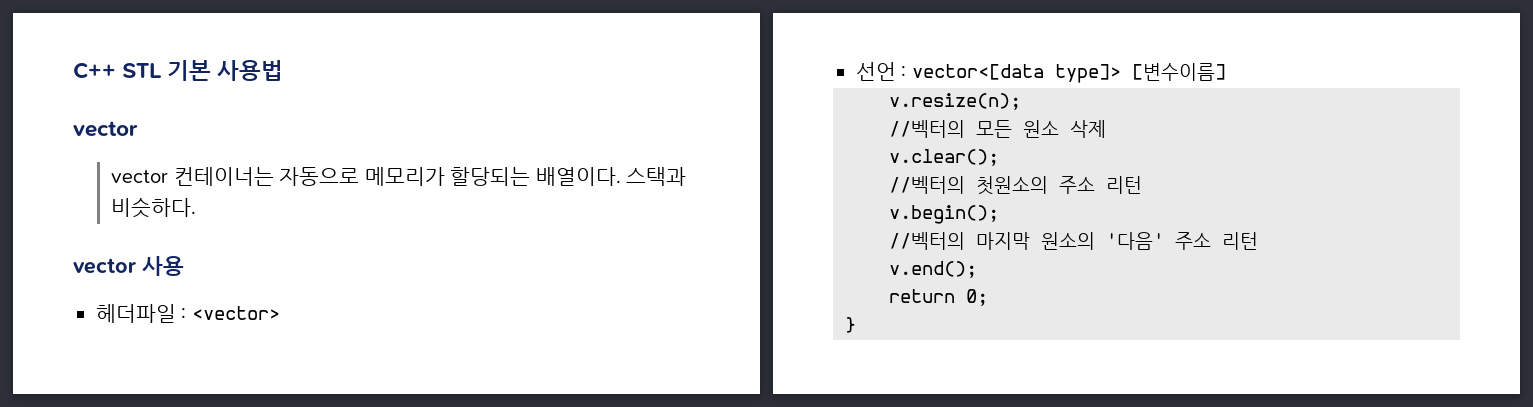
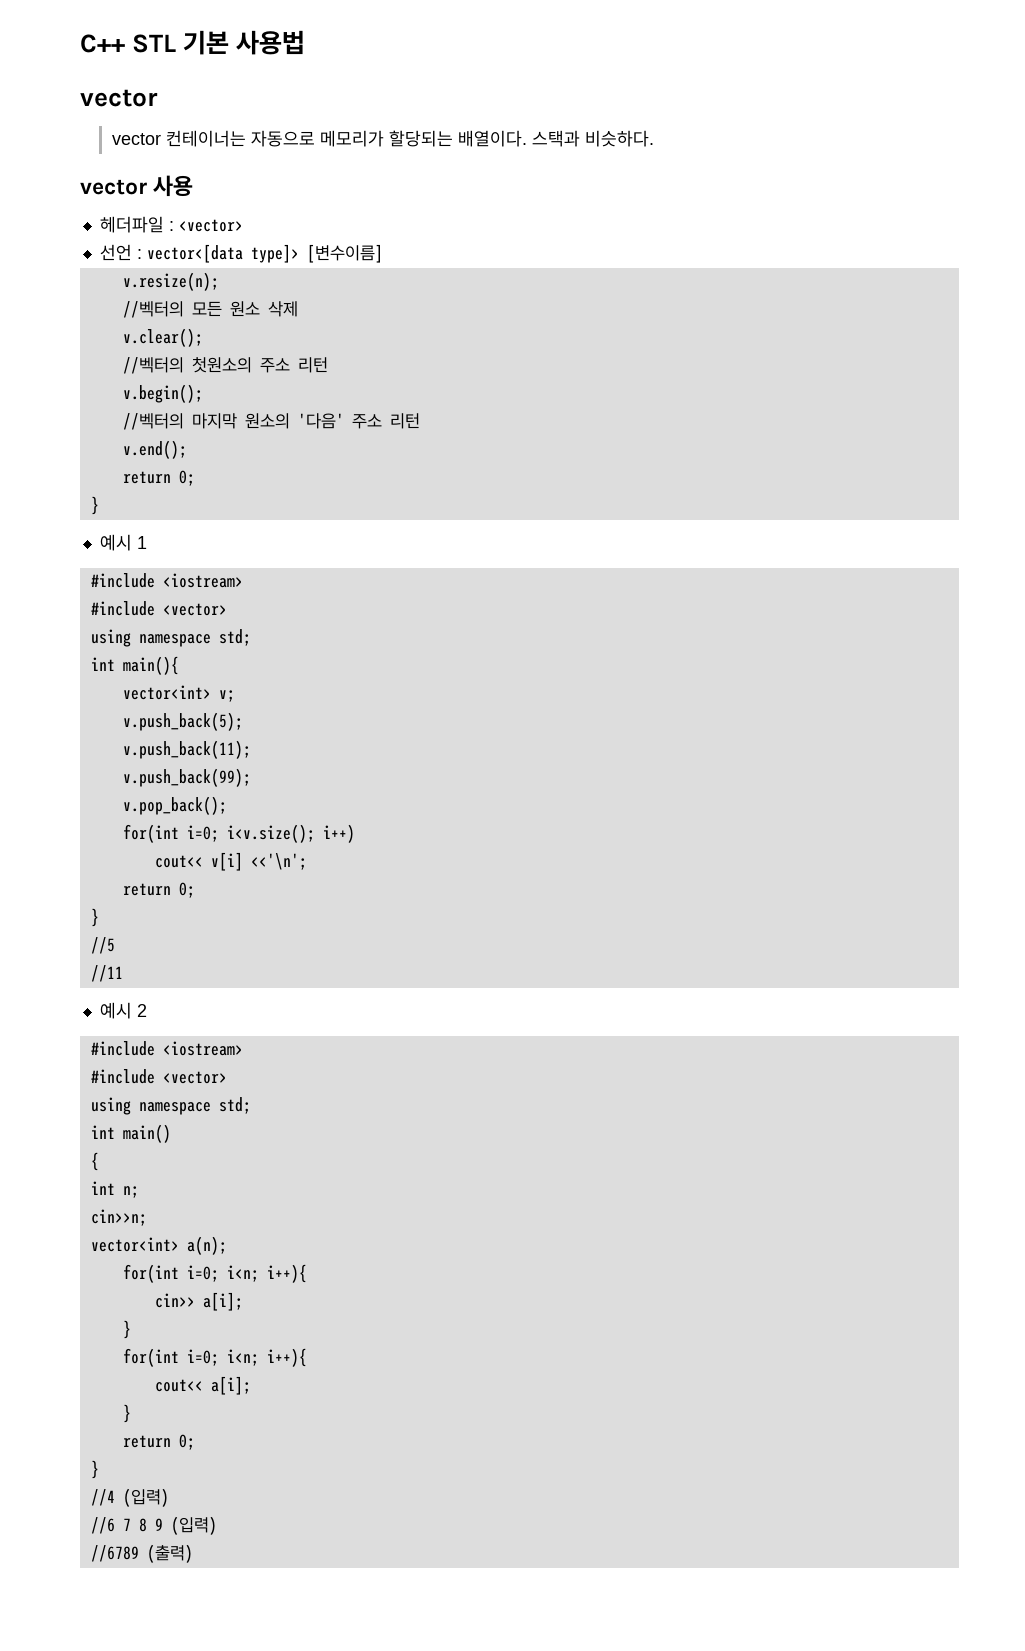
(857, 325) none -> [99,534,147,551] [90,573,243,588] [90,601,227,616] [90,629,251,647] [90,656,179,675] [122,685,235,702] [122,712,243,731] [122,740,251,759] [122,768,251,787] [122,796,227,815] [122,824,355,843] [154,852,307,871] [122,882,195,898] [90,908,99,927] [90,937,115,954] [90,965,123,982] [99,1002,147,1019] [90,1041,243,1056] [90,1069,227,1084] [90,1097,251,1115] [90,1124,171,1143] [90,1152,99,1171] [90,1181,139,1198] [90,1209,147,1226] [90,1236,227,1255] [122,1264,307,1283] [154,1292,243,1311] [122,1320,131,1339] [122,1348,307,1367] [154,1376,251,1395] [122,1404,131,1423] [122,1434,195,1450] [90,1460,99,1479] [90,1488,169,1507] [90,1516,217,1535] [90,1544,193,1563] // 예시 1 // #include <iostream> // #include <vector> // using namespace std; // int main(){ // vector<int> v; // v.push_back(5); // v.push_back(11); // v.push_back(99); // v.pop_back(); // for(int i=0; i<v.size(); i++) // cout<< v[i] <<'\n'; // return 0; // } // //5 // //11 // 예시 2 // #include <iostream> // #include <vector> // using namespace std; // int main() // { // int n; // cin>>n; // vector<int> a(n); // for(int i=0; i<n; i++){ // cin>> a[i]; // } // for(int i=0; i<n; i++){ // cout<< a[i]; // } // return 0; // } // //4 (입력) // //6 7 8 9 (입력) // //6789 (출력)

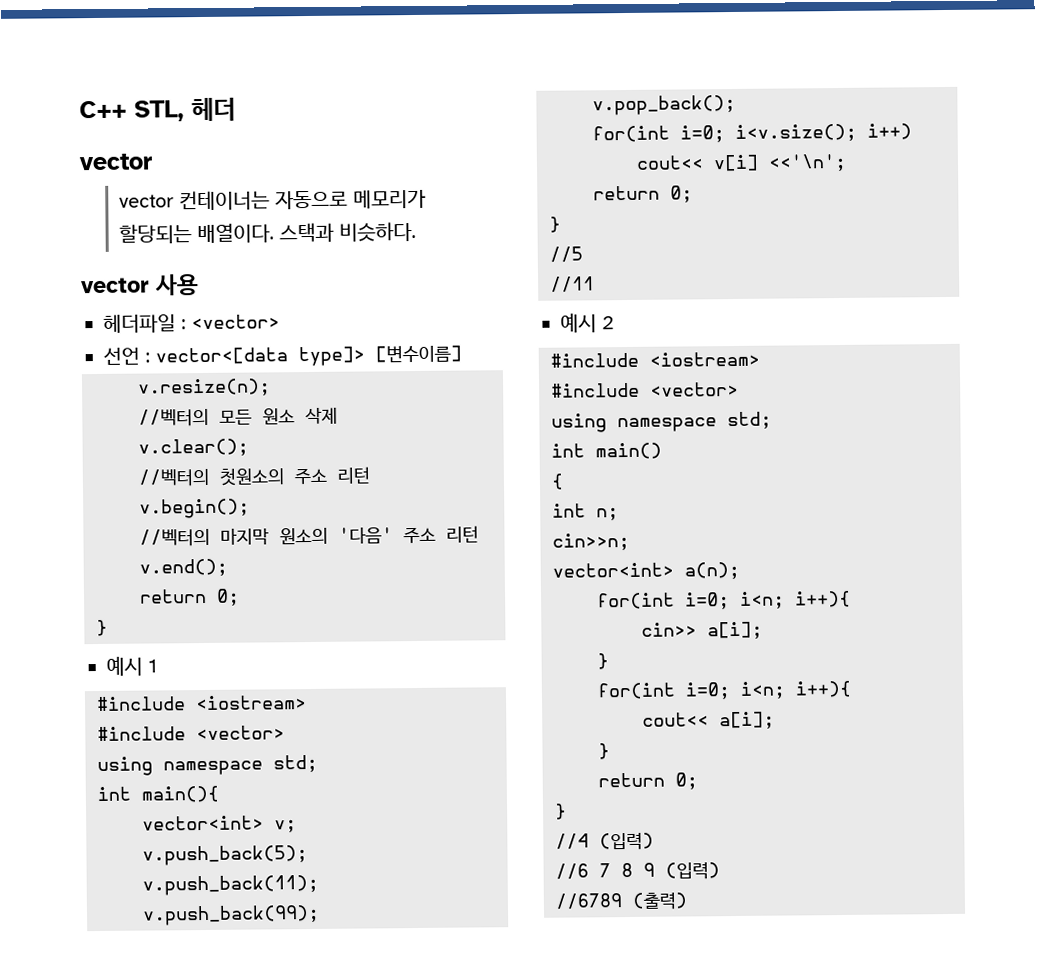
[132,30,306,55] STL 기본 사용법 -> [134,97,236,122] STL, 헤더

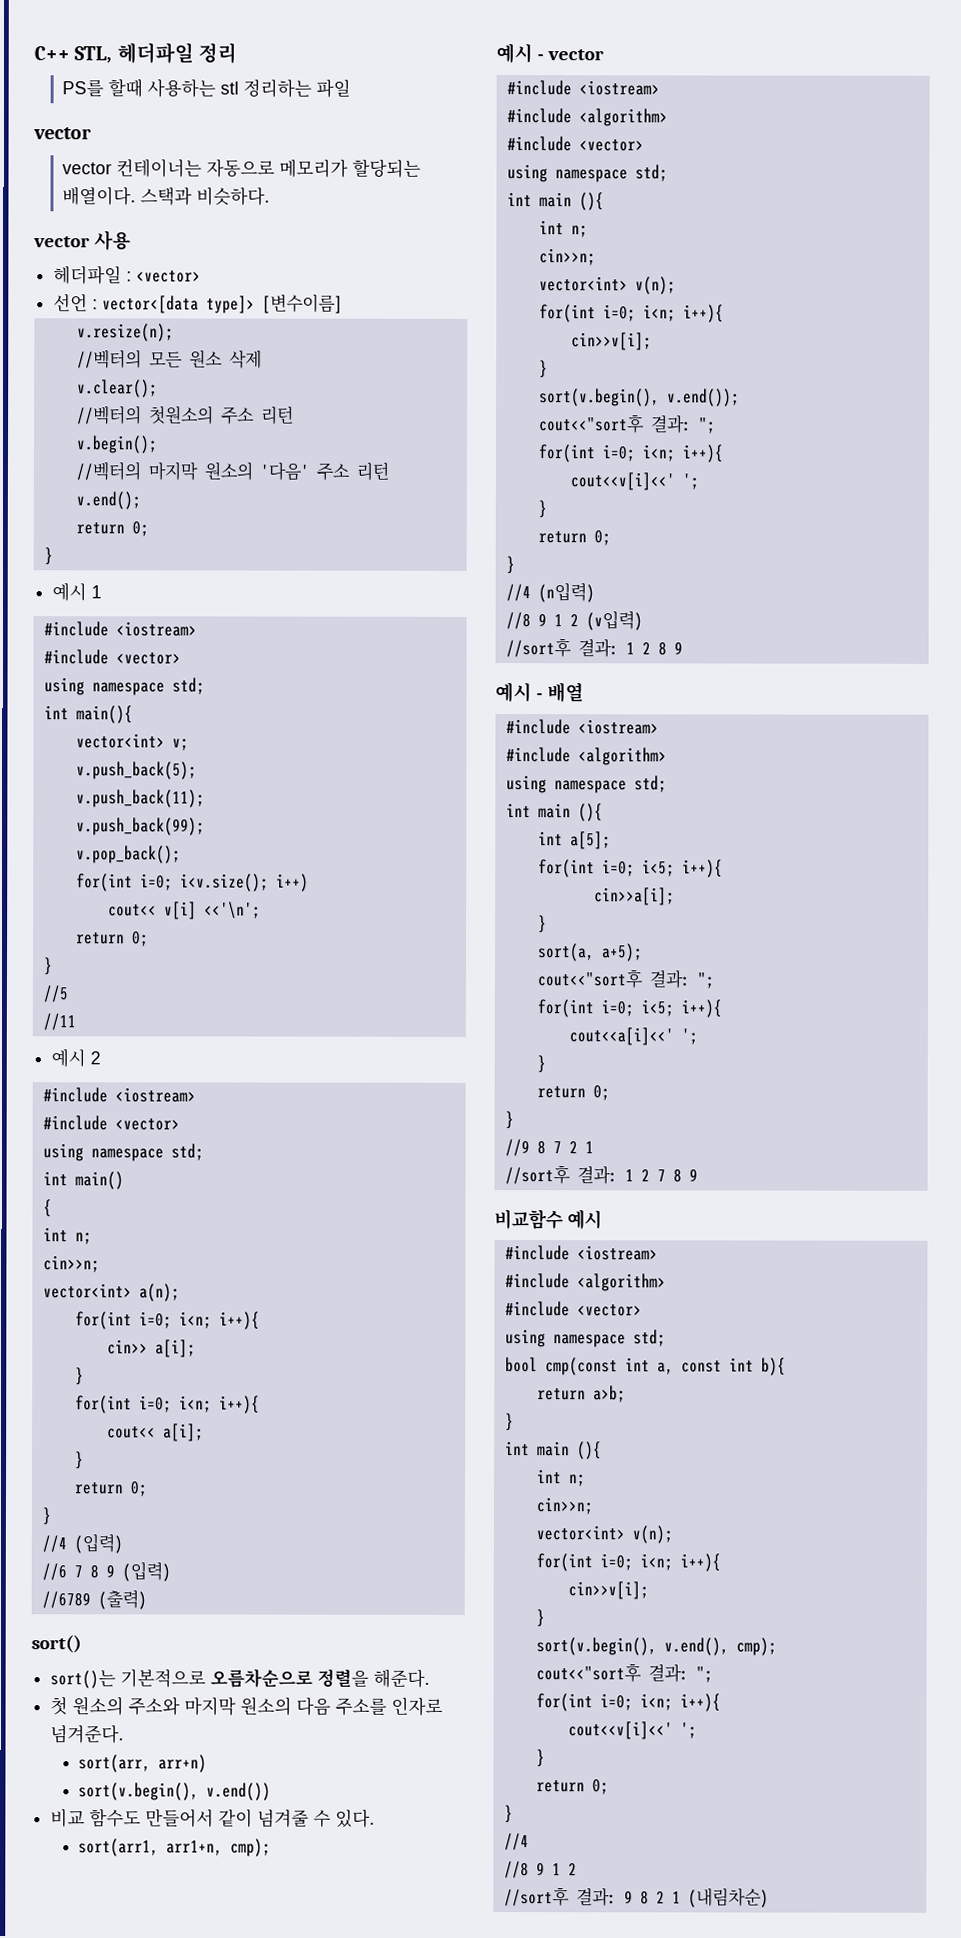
[191,97,236,122] 헤더 -> [116,42,237,64] [62,78,352,98] 헤더파일 정리 // PS를 할때 사용하는 stl 정리하는 파일
(688, 901) none -> [31,1635,82,1654] [50,1668,431,1689] [50,1696,444,1716] [50,1724,125,1744] [78,1754,208,1773] [78,1782,272,1801] [50,1808,376,1828] [78,1838,272,1857] [496,43,604,64] [506,80,660,96] [506,108,668,127] [506,136,644,152] [506,164,668,183] [506,192,604,211] [538,220,588,238] [538,248,596,266] [538,276,676,295] [538,304,724,323] [570,332,652,351] [538,360,548,379] [538,388,740,407] [538,414,716,434] [537,444,724,463] [569,472,699,491] [537,500,547,519] [537,530,611,546] [505,556,515,575] [505,582,595,603] [505,610,643,631] [505,638,683,658] [495,682,584,703] [505,719,659,735] [505,747,667,766] [505,775,667,794] [505,803,603,822] [537,831,611,850] [537,859,723,878] [593,887,675,906] [537,915,547,934] [537,943,643,962] [536,969,714,989] [536,999,722,1018] [568,1027,698,1046] [536,1055,546,1074] [536,1085,610,1101] [504,1111,514,1130] [504,1139,594,1157] [504,1165,698,1185] [494,1209,602,1230] [504,1245,658,1261] [504,1273,666,1292] [504,1301,642,1317] [504,1329,666,1348] [504,1357,786,1376] [536,1385,626,1403] [504,1413,514,1432] [504,1441,602,1460] [536,1469,586,1487] [535,1497,593,1515] [535,1525,673,1544] [535,1553,721,1572] [567,1581,649,1600] [535,1609,545,1628] [535,1637,777,1656] [535,1663,713,1683] [535,1693,721,1712] [567,1721,697,1740] [535,1749,545,1768] [535,1779,609,1795] [503,1805,513,1824] [503,1833,529,1851] [503,1861,577,1879] [503,1887,769,1908] // sort() // sort()는 기본적으로 오름차순으로 정렬을 해준다. // 첫 원소의 주소와 마지막 원소의 다음 주소를 인자로 넘겨준다. // sort(arr, arr+n) // sort(v.begin(), v.end()) // 비교 함수도 만들어서 같이 넘겨줄 수 있다. // sort(arr1, arr1+n, cmp); // 예시 - vector // #include <iostream> // #include <algorithm> // #include <vector> // using namespace std; // int main (){ // int n; // cin>>n; // vector<int> v(n); // for(int i=0; i<n; i++){ // cin>>v[i]; // } // sort(v.begin(), v.end()); // cout<<"sort후 결과: "; // for(int i=0; i<n; i++){ // cout<<v[i]<<' '; // } // return 0; // } // //4 (n입력) // //8 9 1 2 (v입력) // //sort후 결과: 1 2 8 9 // 예시 - 배열 // #include <iostream> // #include <algorithm> // using namespace std; // int main (){ // int a[5]; // for(int i=0; i<5; i++){ // cin>>a[i]; // } // sort(a, a+5); // cout<<"sort후 결과: "; // for(int i=0; i<5; i++){ // cout<<a[i]<<' '; // } // return 0; // } // //9 8 7 2 1 // //sort후 결과: 1 2 7 8 9 // 비교함수 예시 // #include <iostream> // #include <algorithm> // #include <vector> // using namespace std; // bool cmp(const int a, const int b){ // return a>b; // } // int main (){ // int n; // cin>>n; // vector<int> v(n); // for(int i=0; i<n; i++){ // cin>>v[i]; // } // sort(v.begin(), v.end(), cmp); // cout<<"sort후 결과: "; // for(int i=0; i<n; i++){ // cout<<v[i]<<' '; // } // return 0; // } // //4 // //8 9 1 2 // //sort후 결과: 9 8 2 1 (내림차순)

